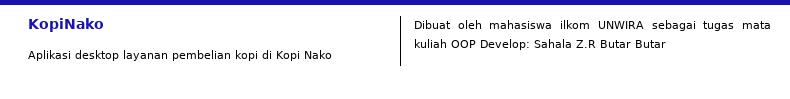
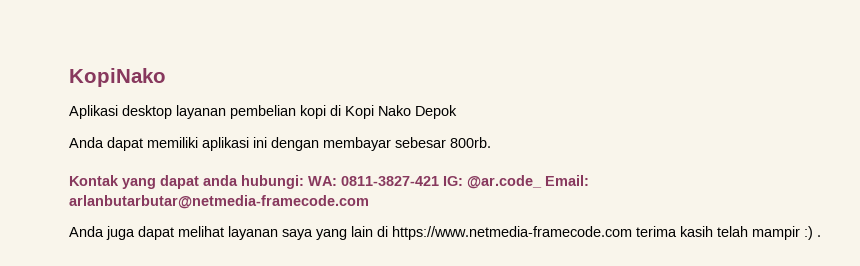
[414,20,771,31] [414,39,666,50] // Dibuat oleh mahasiswa ilkom UNWIRA sebagai tugas mata kuliah OOP Develop: Sahala Z.R Butar Butar -> [415,105,457,119] [69,137,491,151] [69,175,589,189] [69,195,369,209] [69,226,821,240] Depok // Anda dapat memiliki aplikasi ini dengan membayar sebesar 800rb. // Kontak yang dapat anda hubungi: WA: 0811-3827-421 IG: @ar.code_ Email: arlanbutarbutar@netmedia-framecode.com // Anda juga dapat melihat layanan saya yang lain di https://www.netmedia-framecode.com terima kasih telah mampir :) .

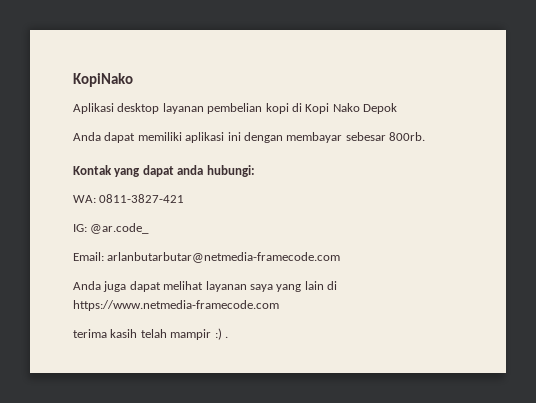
(304, 182) none -> (255, 171) //
(439, 181) none -> (185, 198) //
(542, 182) none -> (150, 228) //
(632, 233) none -> (279, 305) //

